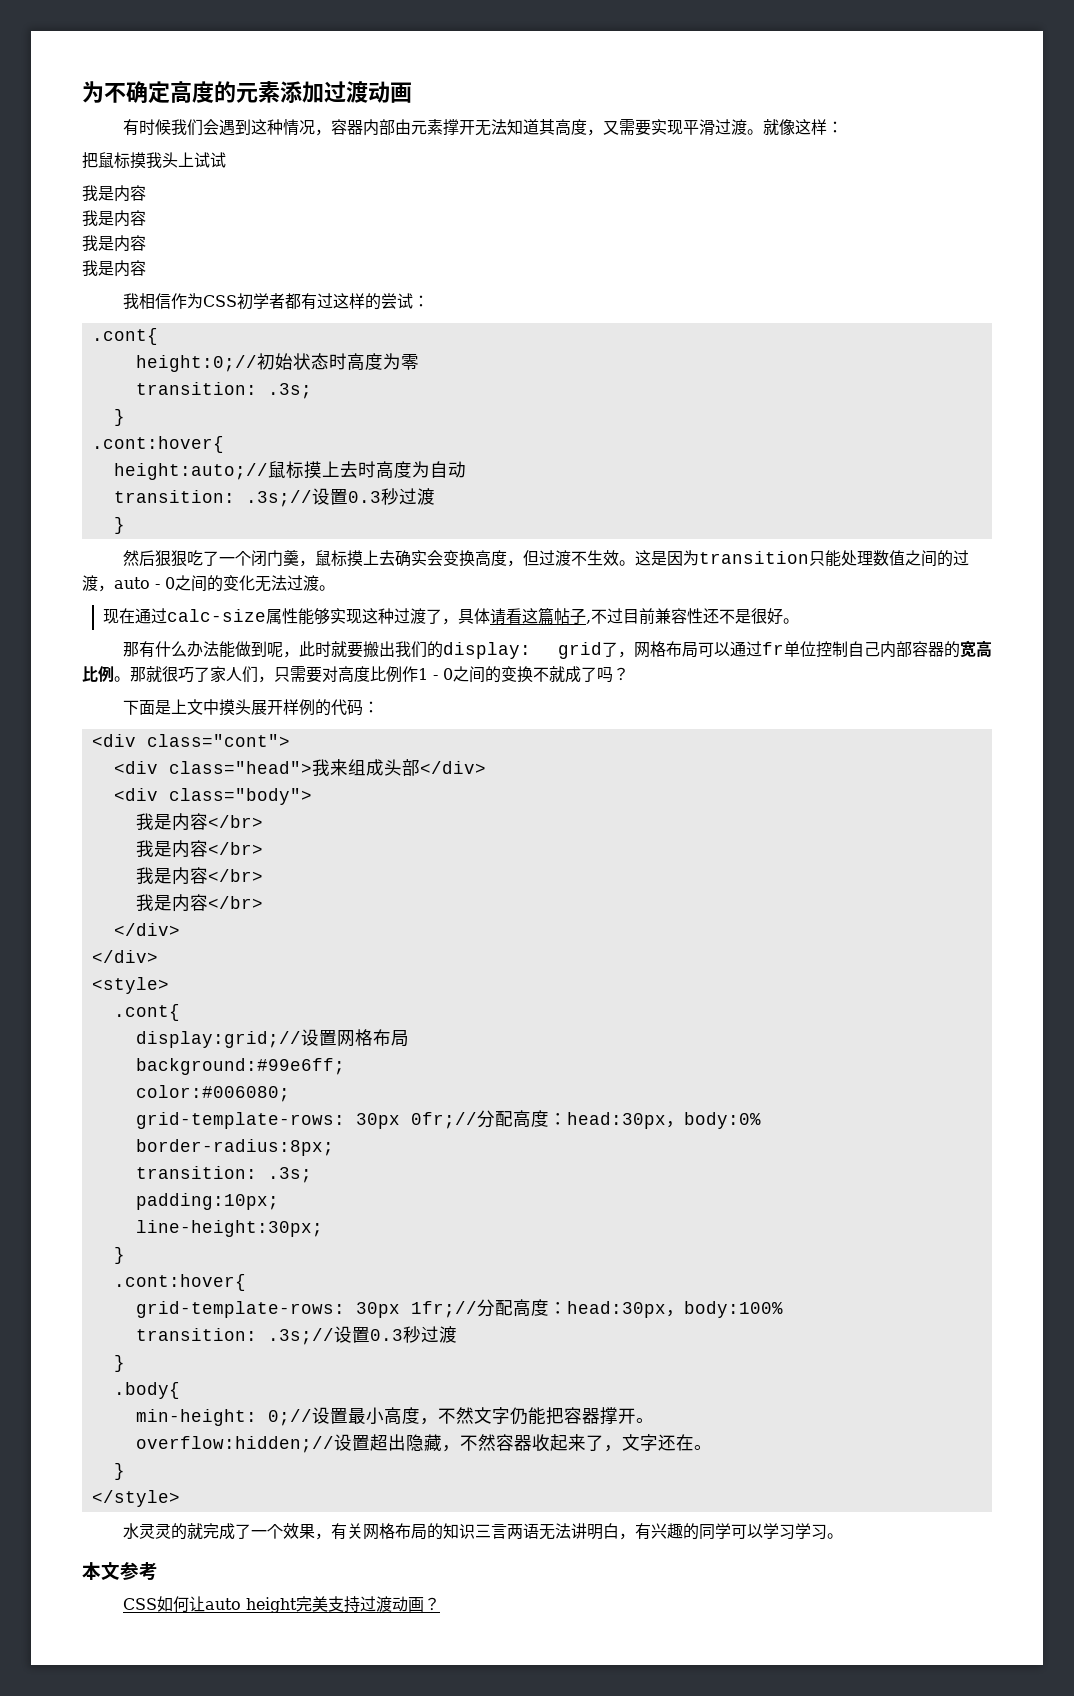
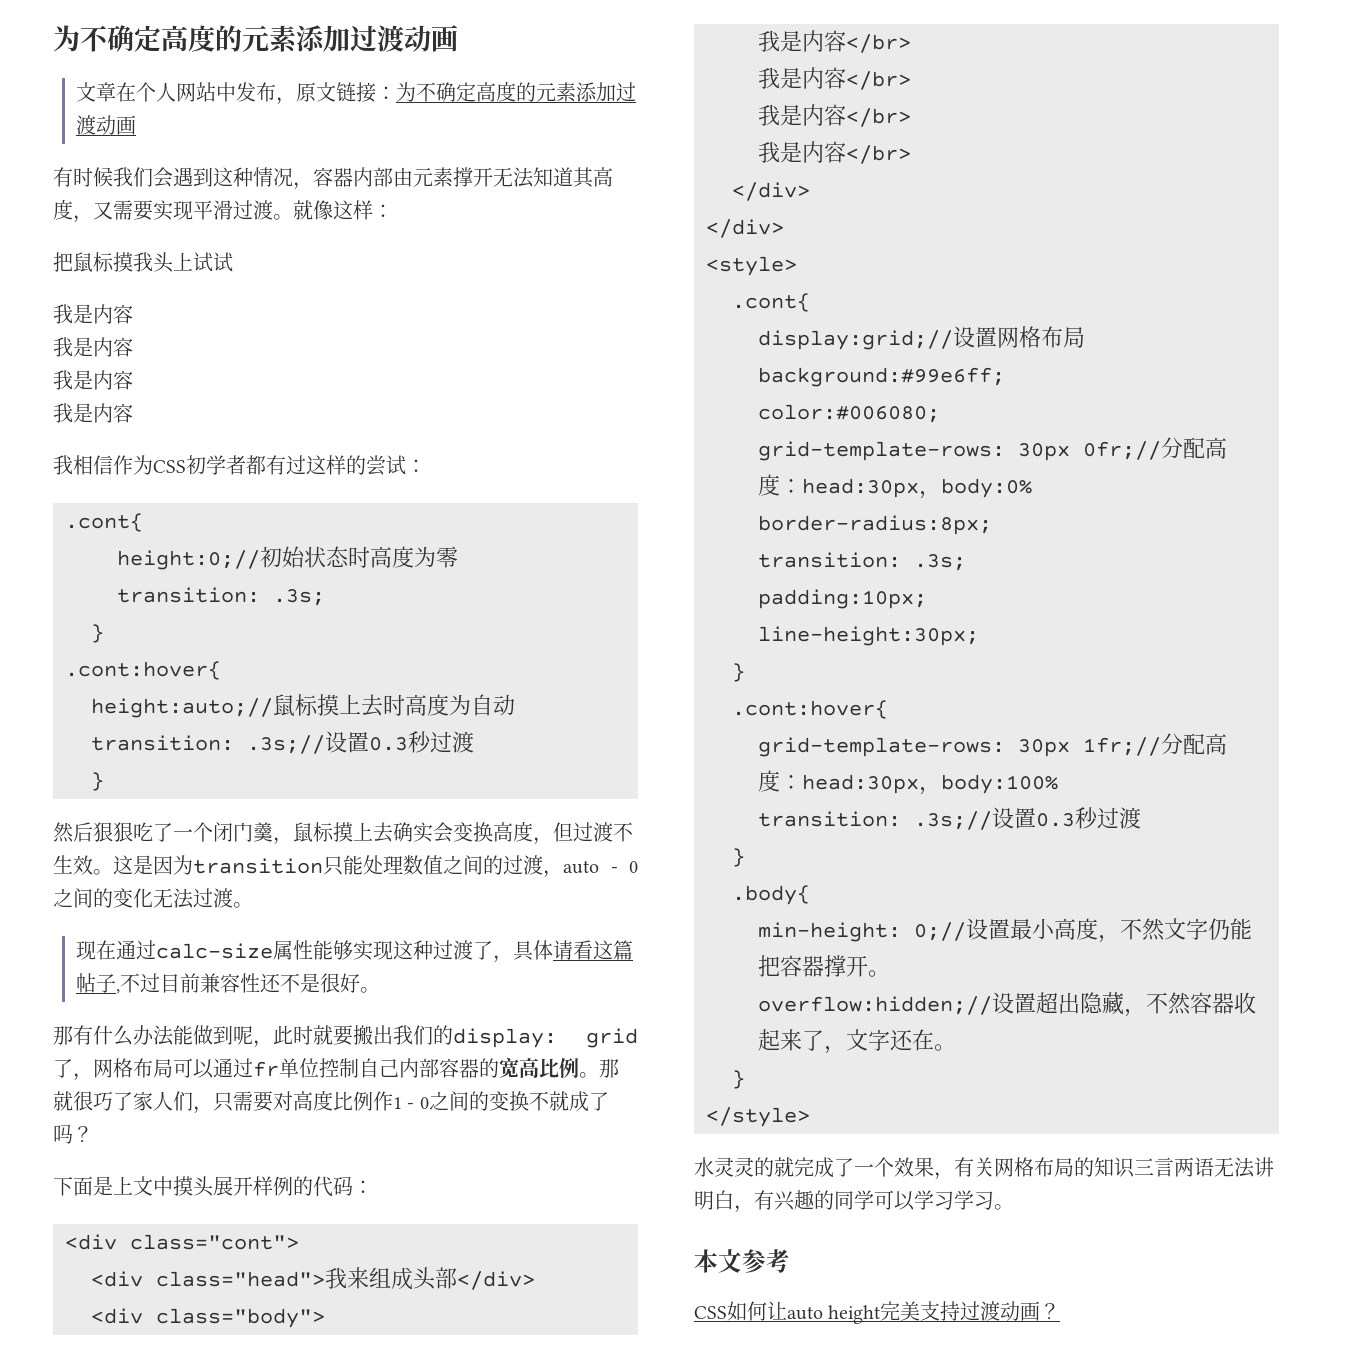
[82,81,412,103] 为不确定高度的元素添加过渡动画 -> [53,25,458,52] [75,81,636,105] [75,115,136,135] 为不确定高度的元素添加过渡动画 // 文章在个人网站中发布，原文链接：为不确定高度的元素添加过渡动画

